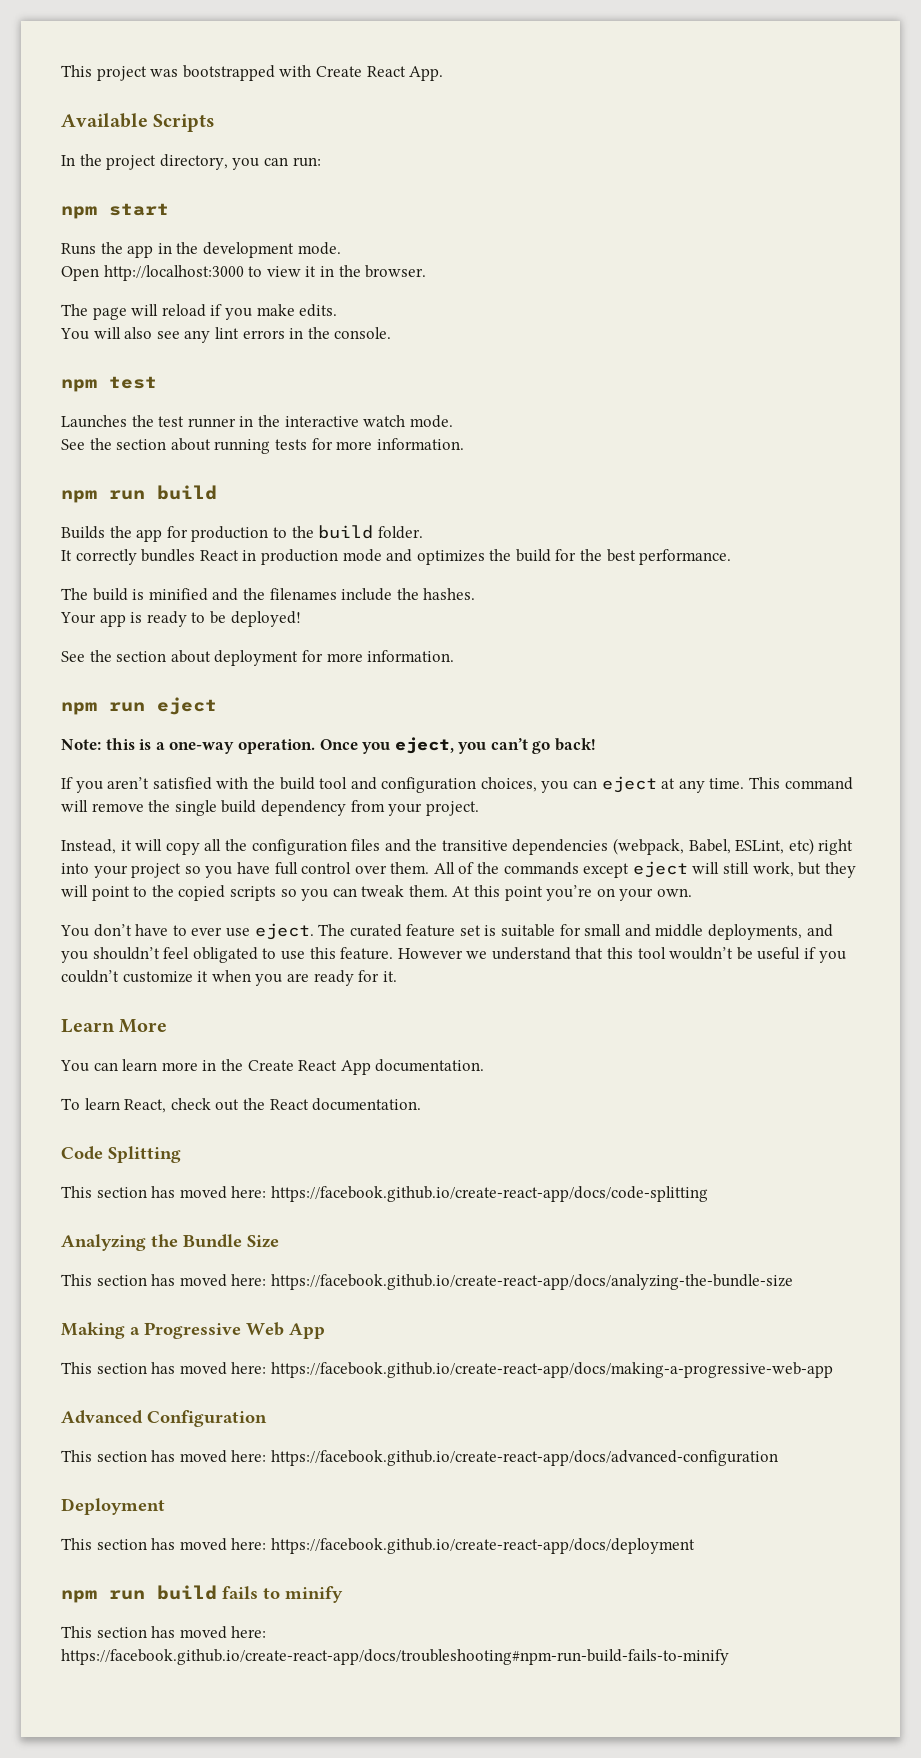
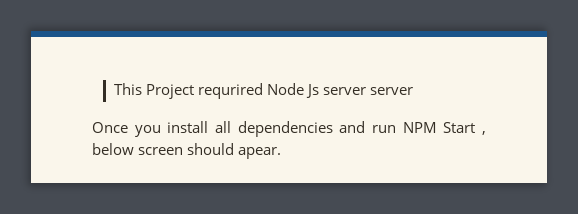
[61,65,444,81] [61,113,216,132] [61,154,321,170] [61,203,169,219] [61,242,341,258] [61,265,427,281] [61,304,338,320] [60,327,392,343] [61,376,157,392] [61,415,453,428] [61,438,464,454] [61,485,217,503] [61,525,423,542] [61,549,732,565] [61,588,476,601] [60,611,301,627] [61,650,455,666] [61,697,217,715] [61,737,597,754] [61,776,853,793] [61,800,479,816] [61,838,854,855] [61,861,856,878] [61,885,693,901] [60,923,833,940] [61,947,846,963] [61,970,397,986] [61,1019,168,1033] [60,1059,485,1075] [61,1098,422,1113] [61,1146,181,1163] [61,1186,708,1202] [61,1234,279,1251] [61,1274,793,1290] [61,1322,325,1339] [61,1362,833,1378] [61,1410,267,1427] [61,1450,778,1466] [61,1498,165,1515] [61,1538,695,1554] [61,1585,343,1603] [61,1626,267,1639] [61,1649,729,1665] This project was bootstrapped with Create React App. // Available Scripts // In the project directory, you can run: // npm start // Runs the app in the development mode. // Open http://localhost:3000 to view it in the browser. // The page will reload if you make edits. // You will also see any lint errors in the console. // npm test // Launches the test runner in the interactive watch mode. // See the section about running tests for more information. // npm run build // Builds the app for production to the build folder. // It correctly bundles React in production mode and optimizes the build for the best performance. // The build is minified and the filenames include the hashes. // Your app is ready to be deployed! // See the section about deployment for more information. // npm run eject // Note: this is a one-way operation. Once you eject, you can’t go back! // If you aren’t satisfied with the build tool and configuration choices, you can eject at any time. This command will remove the single build dependency from your project. // Instead, it will copy all the configuration files and the transitive dependencies (webpack, Babel, ESLint, etc) right into your project so you have full control over them. All of the commands except eject will still work, but they will point to the copied scripts so you can tweak them. At this point you’re on your own. // You don’t have to ever use eject. The curated feature set is suitable for small and middle deployments, and you shouldn’t feel obligated to use this feature. However we understand that this tool wouldn’t be useful if you couldn’t customize it when you are ready for it. // Learn More // You can learn more in the Create React App documentation. // To learn React, check out the React documentation. // Code Splitting // This section has moved here: https://facebook.github.io/create-react-app/docs/code-splitting // Analyzing the Bundle Size // This section has moved here: https://facebook.github.io/create-react-app/docs/analyzing-the-bundle-size // Making a Progressive Web App // This section has moved here: https://facebook.github.io/create-react-app/docs/making-a-progressive-web-app // Advanced Configuration // This section has moved here: https://facebook.github.io/create-react-app/docs/advanced-configuration // Deployment // This section has moved here: https://facebook.github.io/create-react-app/docs/deployment // npm run build fails to minify // This section has moved here: https://facebook.github.io/create-react-app/docs/troubleshooting#npm-run-build-fails-to-minify -> [113,83,414,99] [92,121,487,137] [92,143,282,159] This Project requrired Node Js server server // Once you install all dependencies and run NPM Start , below screen should apear.

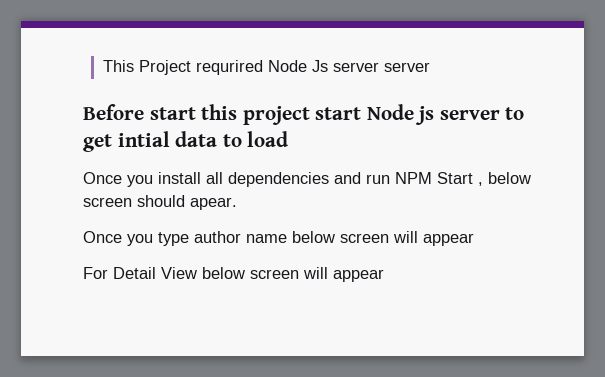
(414, 91) none -> [83,104,525,125] [83,131,289,152] // Before start this project start Node js server to get intial data to load
(282, 153) none -> [83,231,474,246] [83,267,384,282] // Once you type author name below screen will appear // For Detail View below screen will appear

